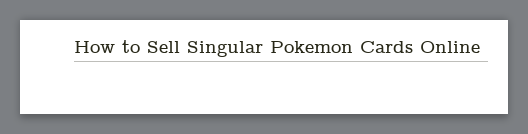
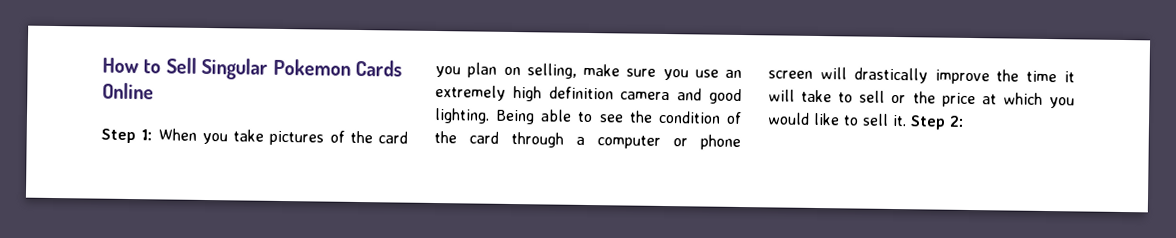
(480, 47) none -> [101,128,408,146] [435,62,742,81] [435,85,742,105] [434,107,742,125] [434,130,741,151] [768,67,1075,85] [768,89,1075,109] [767,112,964,130] // Step 1: When you take pictures of the card you plan on selling, make sure you use an extremely high definition camera and good lighting. Being able to see the condition of the card through a computer or phone screen will drastically improve the time it will take to sell or the price at which you would like to sell it. Step 2:

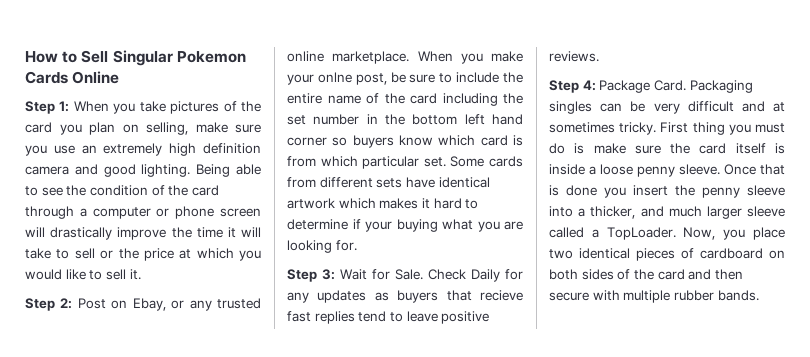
(907, 120) none -> (141, 274) //
(964, 121) none -> [77,298,261,311] [287,51,523,64] [287,72,523,85] [287,93,523,106] [287,114,523,125] [287,135,523,148] [287,156,523,169] [287,177,490,188] [287,198,479,209] [287,219,523,232] [287,240,357,253] [287,269,523,282] [287,290,523,303] [287,311,490,324] [549,51,599,62] [549,80,753,93] [549,101,785,114] [549,122,785,135] [549,143,785,154] [549,164,785,177] [549,185,785,198] [549,206,785,219] [549,227,785,240] [549,248,785,261] [549,269,743,280] [549,290,759,303] Post on Ebay, or any trusted online marketplace. When you make your onlne post, be sure to include the entire name of the card including the set number in the bottom left hand corner so buyers know which card is from which particular set. Some cards from different sets have identical artwork which makes it hard to determine if your buying what you are looking for. // Step 3: Wait for Sale. Check Daily for any updates as buyers that recieve fast replies tend to leave positive reviews. // Step 4: Package Card. Packaging singles can be very difficult and at sometimes tricky. First thing you must do is make sure the card itself is inside a loose penny sleeve. Once that is done you insert the penny sleeve into a thicker, and much larger sleeve called a TopLoader. Now, you place two identical pieces of cardboard on both sides of the card and then secure with multiple rubber bands.

